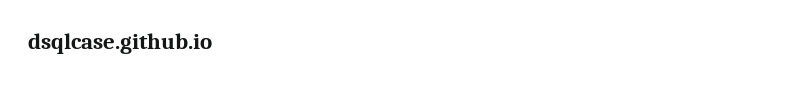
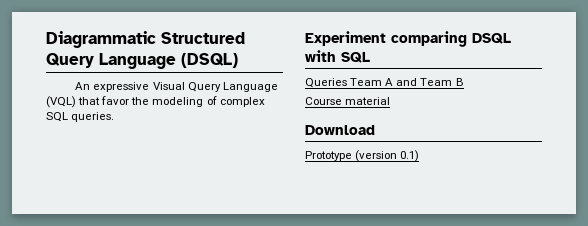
[28,33,212,54] dsqlcase.github.io -> [46,31,245,48] [46,53,238,69] [75,82,278,92] [46,96,265,108] [46,112,115,122] [305,31,511,47] [305,50,370,63] [305,78,464,88] [305,97,391,105] [305,125,375,135] [305,150,420,162] Diagrammatic Structured Query Language (DSQL) // An expressive Visual Query Language (VQL) that favor the modeling of complex SQL queries. // Experiment comparing DSQL with SQL // Queries Team A and Team B // Course material // Download // Prototype (version 0.1)

